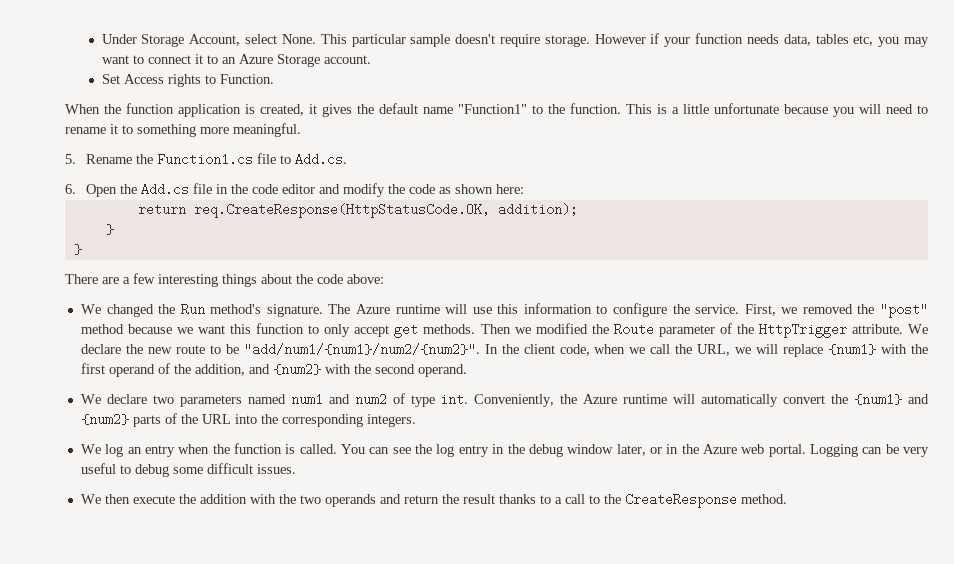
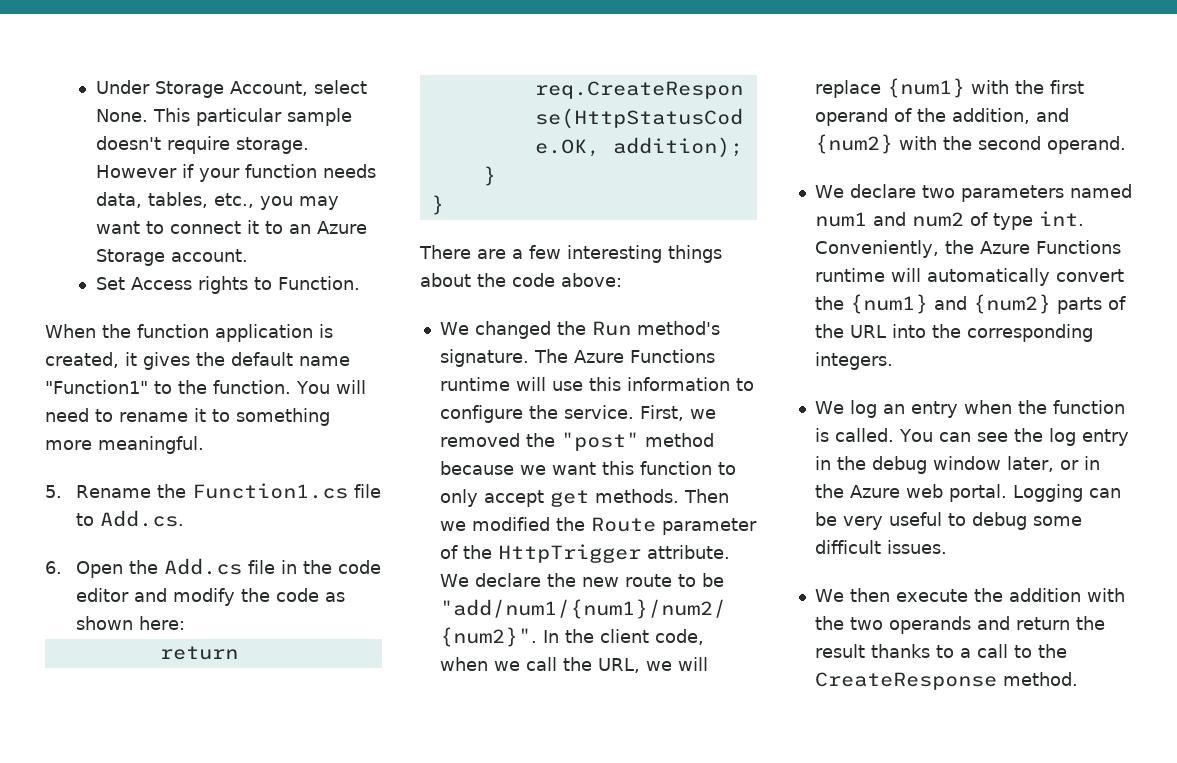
[815,34,874,46] tables etc, -> [147,192,254,208] tables, etc.,
[626,103,854,117] This is a little unfortunate because you -> [295,381,330,394] You
(390, 309) none -> [629,349,715,363] Functions
(618, 399) none -> [1035,240,1121,254] Functions

